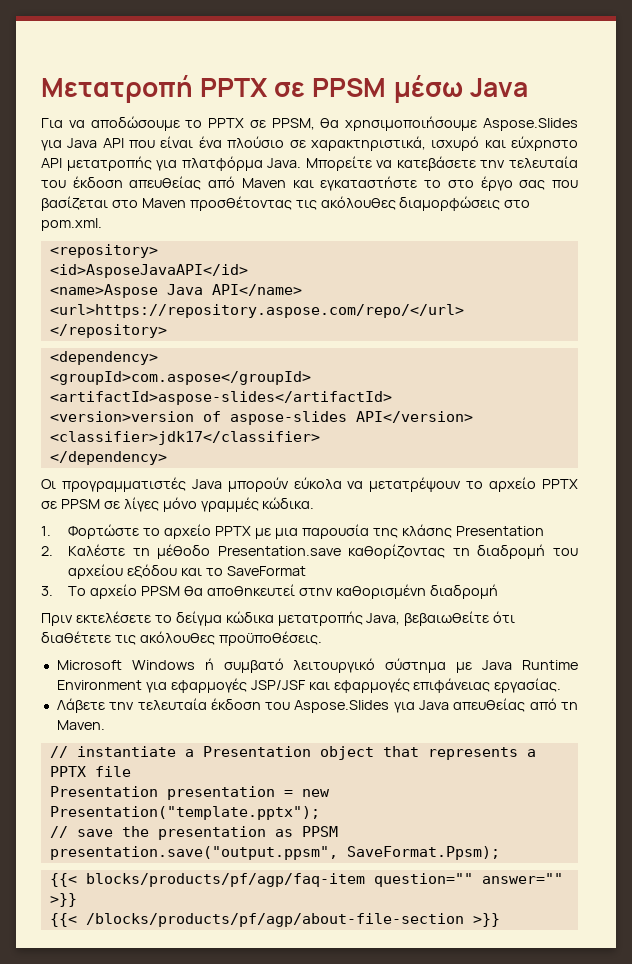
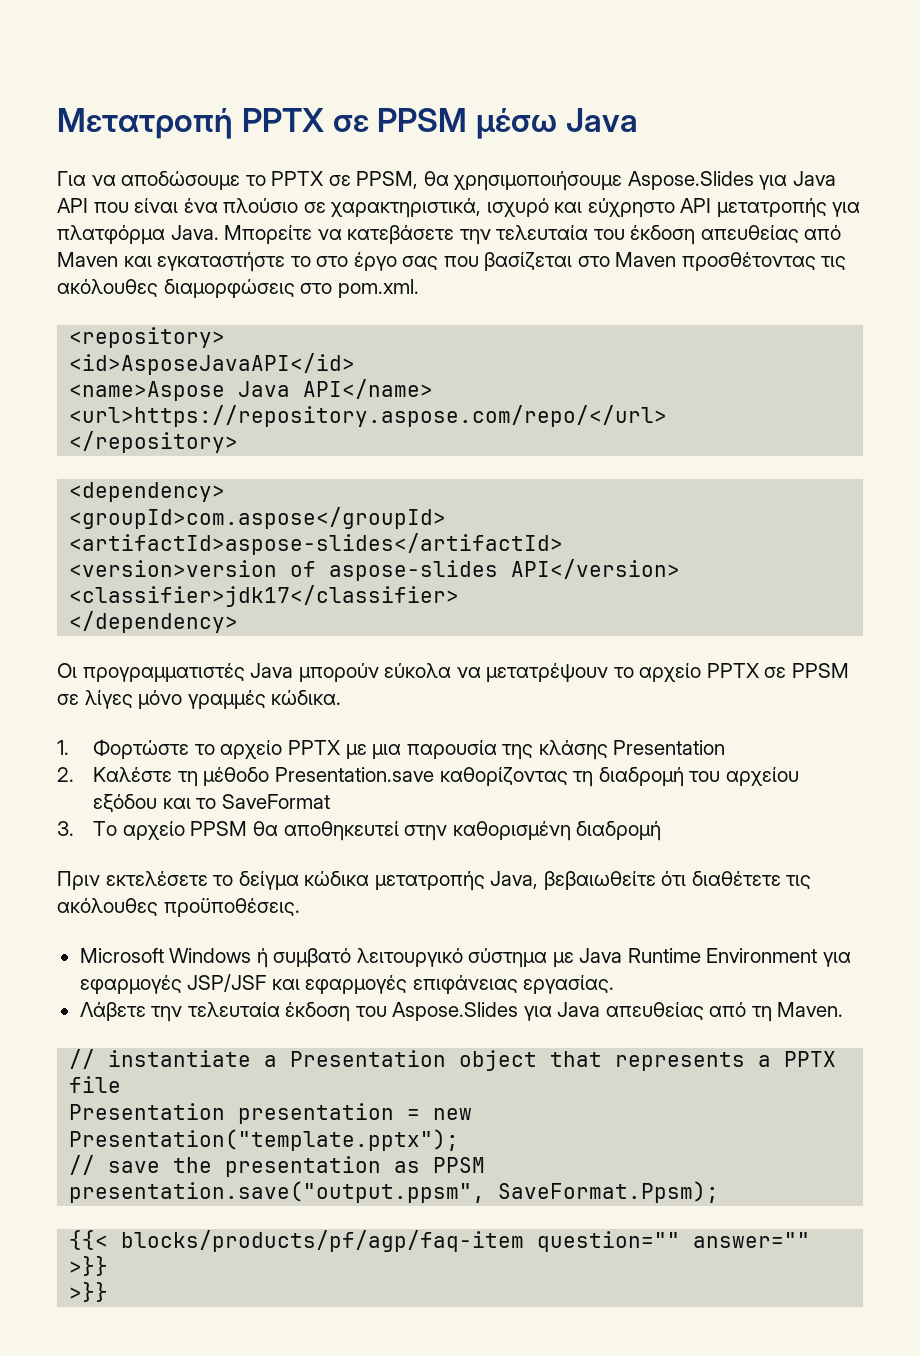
[49,913,464,927] {{< /blocks/products/pf/agp/about-file-section -> (109, 1266) none

